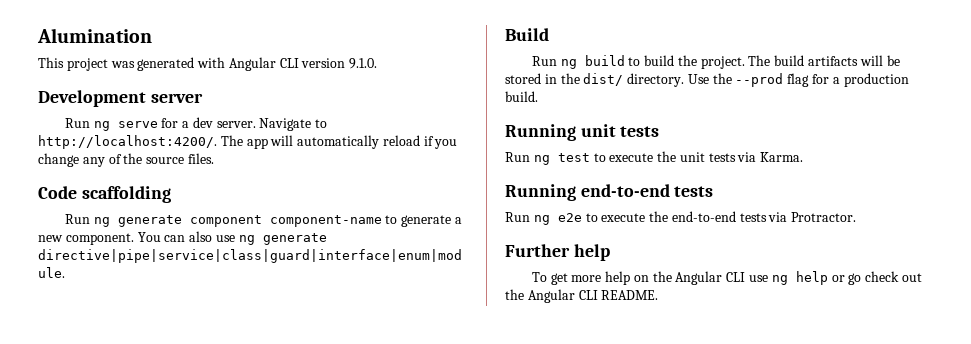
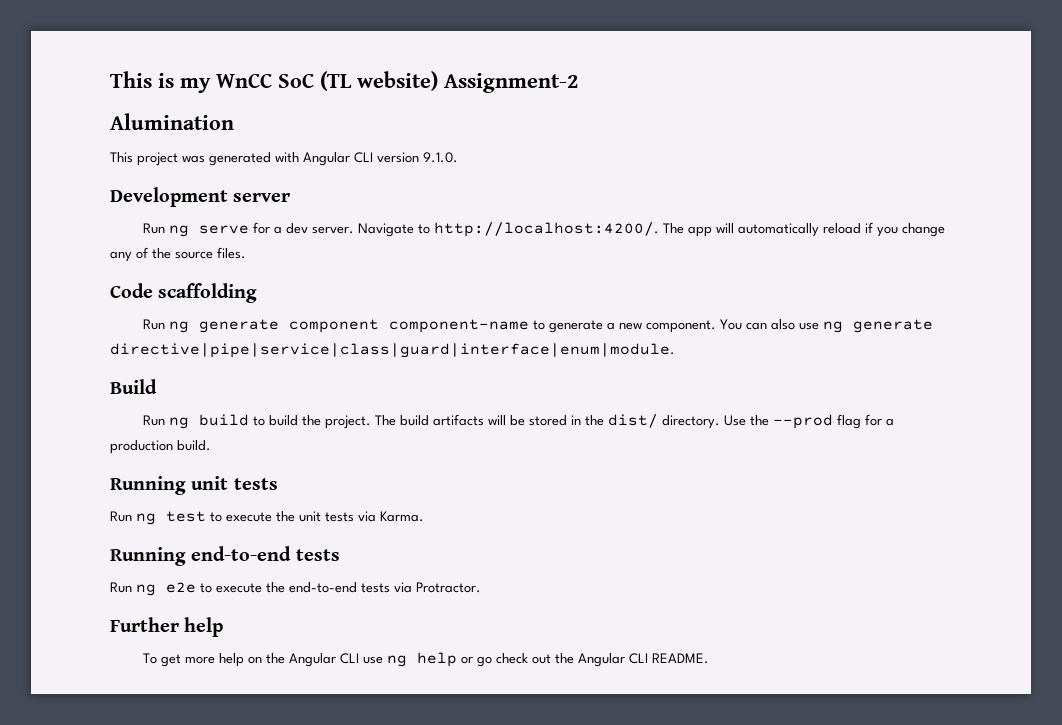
(37, 35) none -> [110,71,578,93] This is my WnCC SoC (TL website) Assignment-2 //

